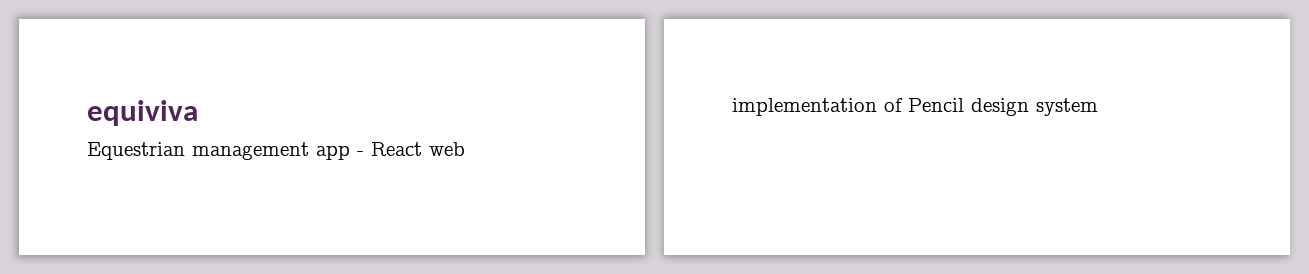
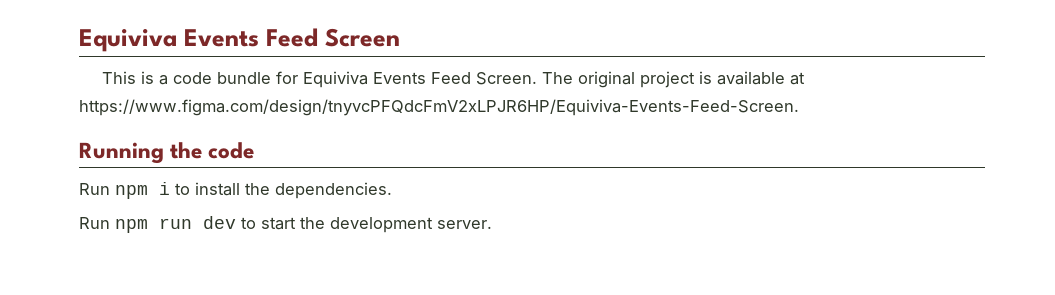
[87,100,198,126] [87,142,465,160] [732,98,1098,116] equiviva // Equestrian management app - React web implementation of Pencil design system -> [79,28,400,52] [101,71,805,88] [79,99,799,116] [79,142,255,164] [79,182,392,199] [79,216,492,233] Equiviva Events Feed Screen // This is a code bundle for Equiviva Events Feed Screen. The original project is available at https://www.figma.com/design/tnyvcPFQdcFmV2xLPJR6HP/Equiviva-Events-Feed-Screen. // Running the code // Run npm i to install the dependencies. // Run npm run dev to start the development server.

